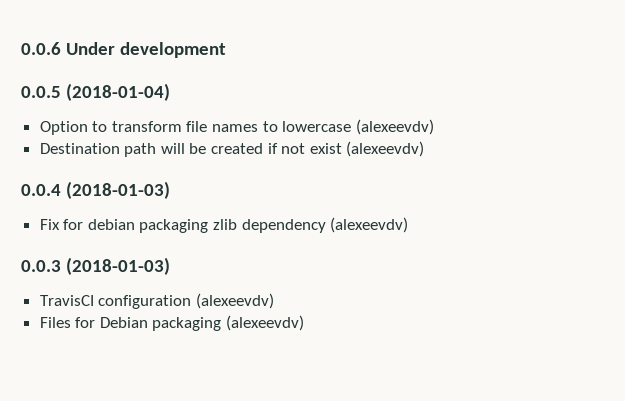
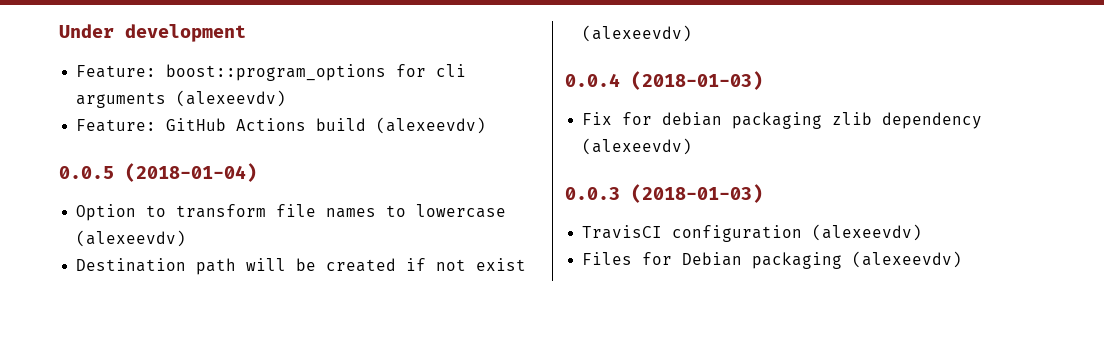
[21,42,61,55] 0.0.6 -> (59, 31) none
(226, 50) none -> [76,64,467,81] [76,90,287,108] [76,117,487,134] // Feature: boost::program_options for cli arguments (alexeevdv) // Feature: GitHub Actions build (alexeevdv)

